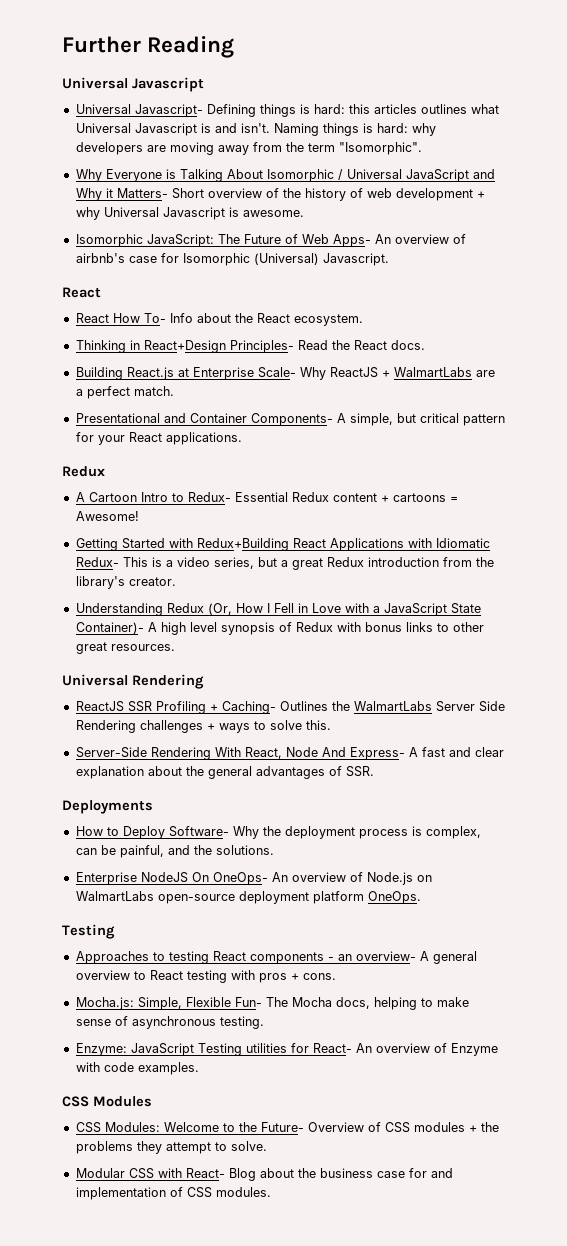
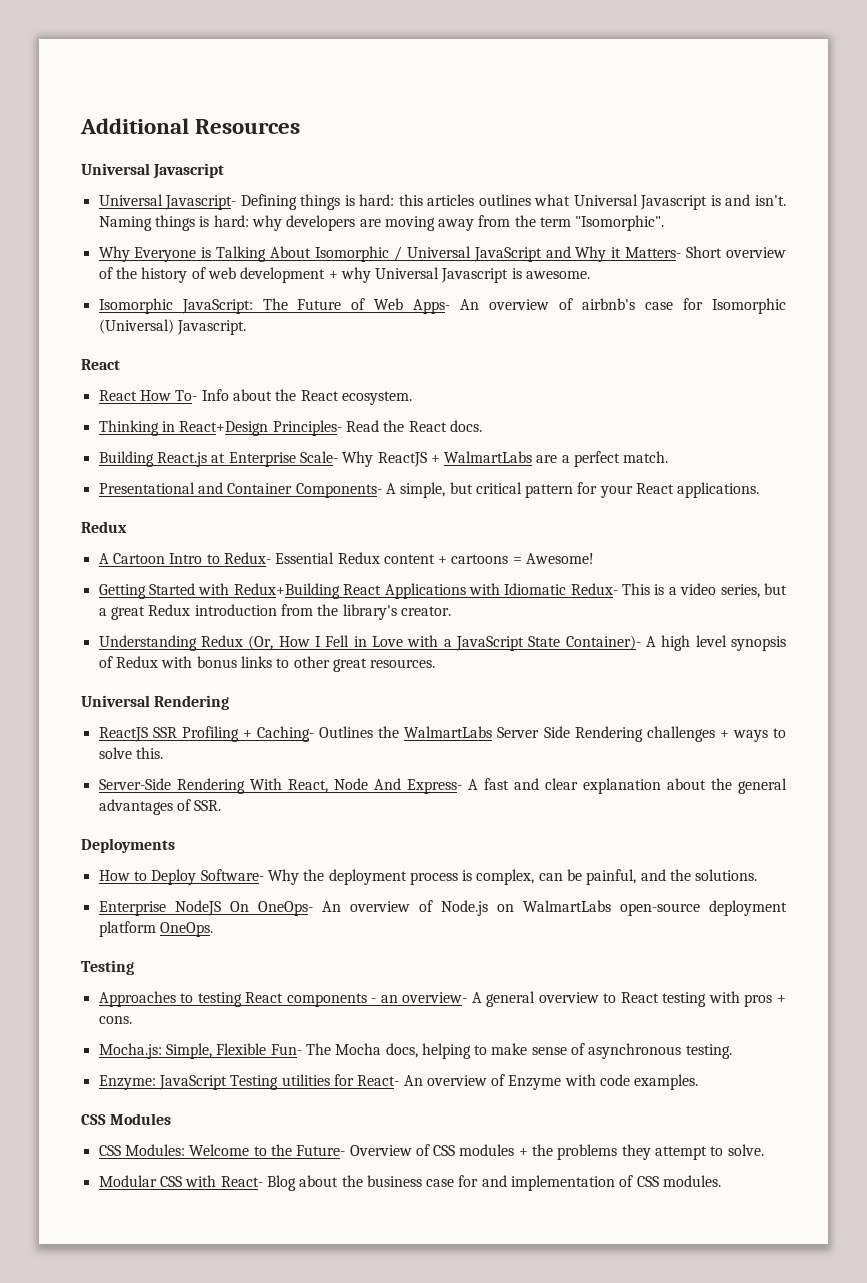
[62,36,235,58] Further Reading -> [80,118,301,134] Additional Resources

